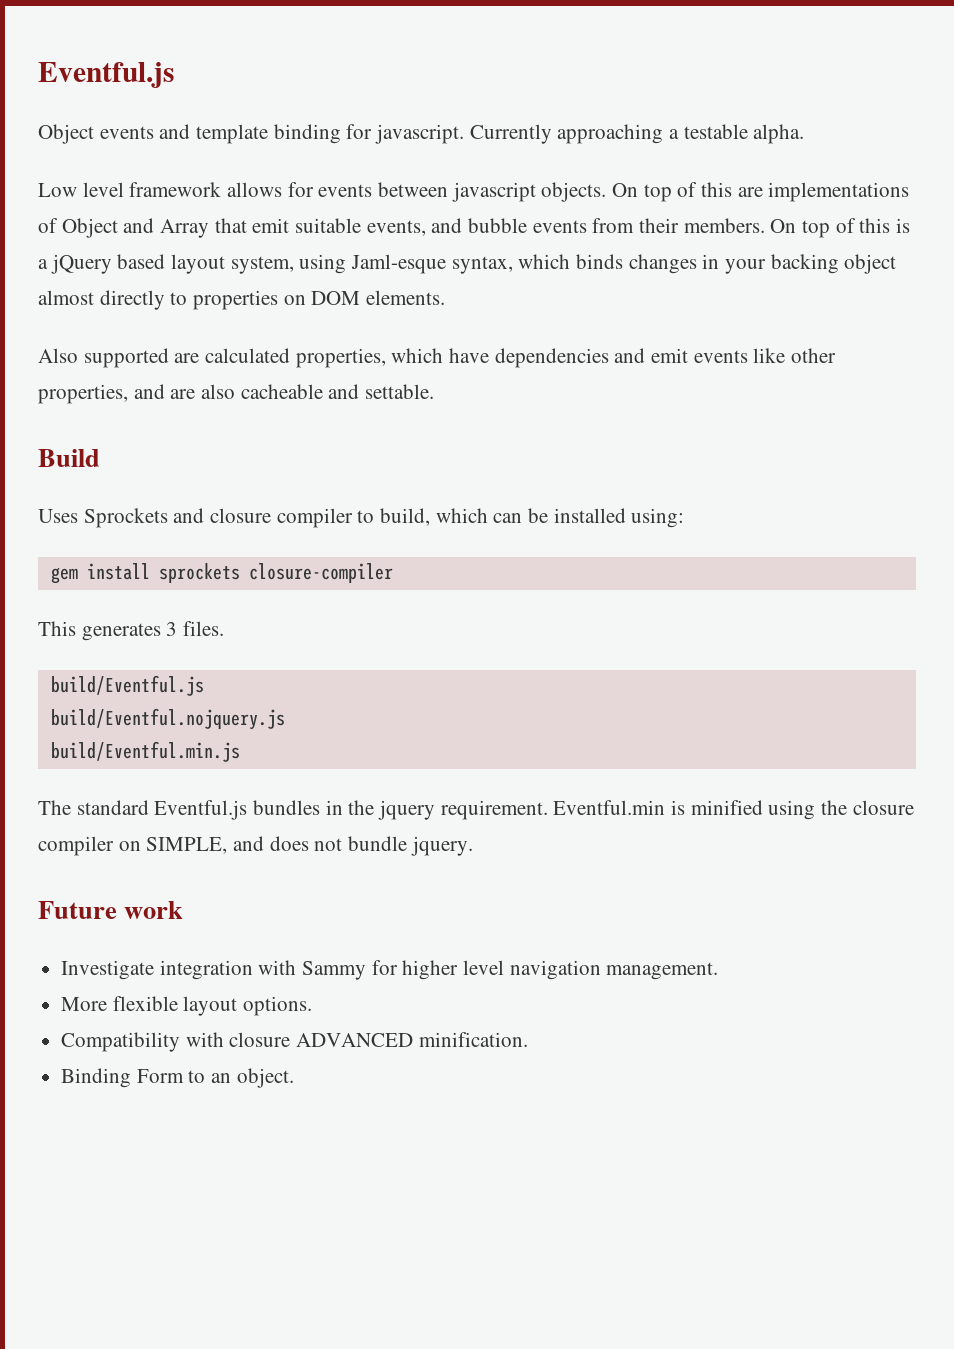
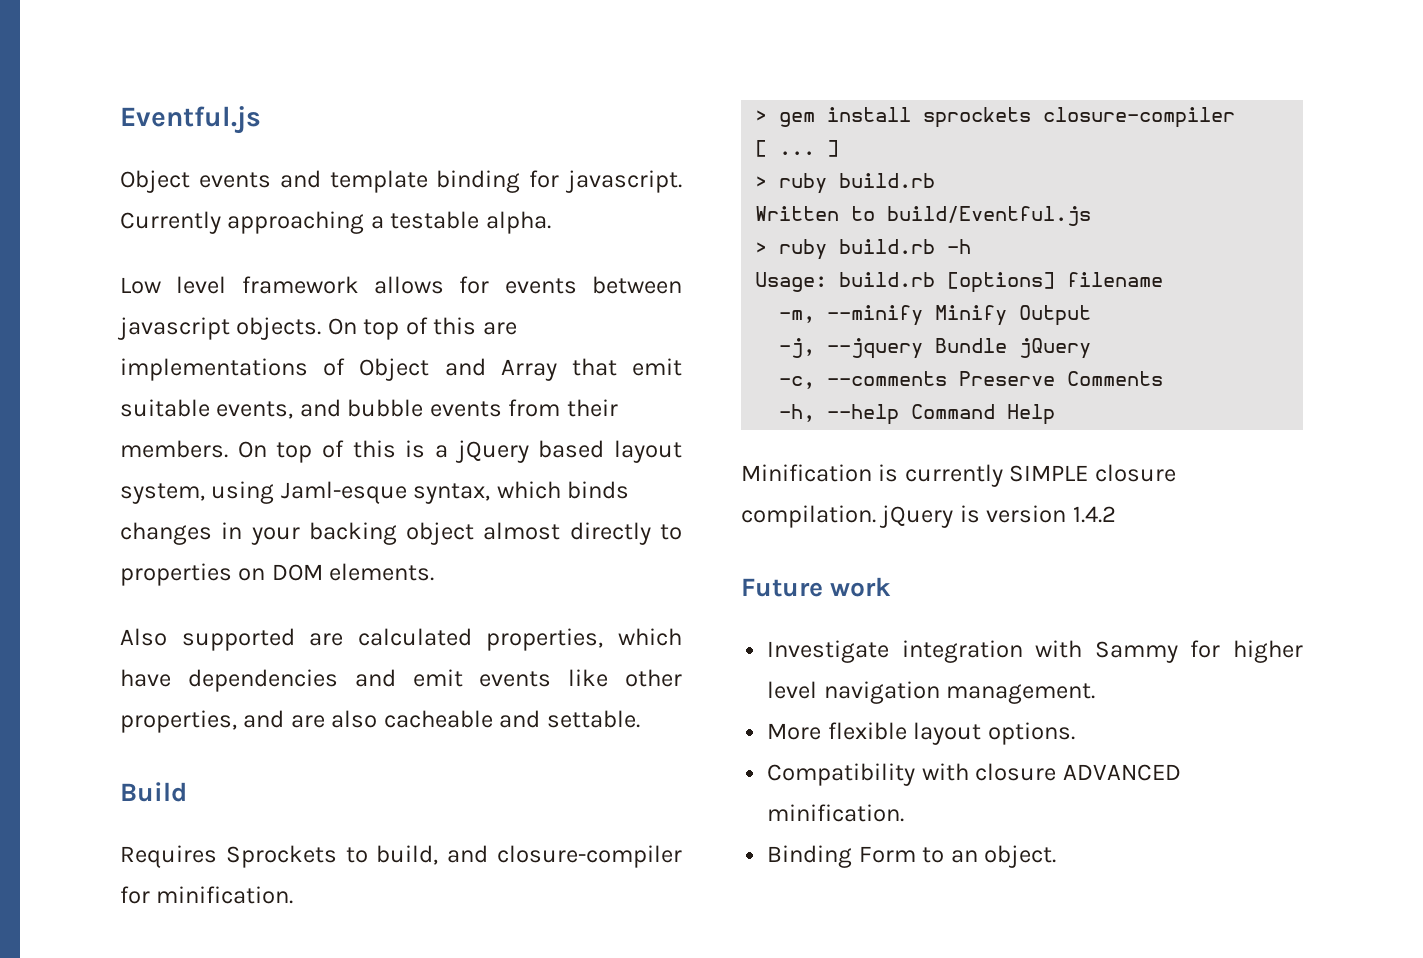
[38,508,685,528] [50,563,393,584] [38,621,225,641] [50,675,204,696] [50,708,285,730] [50,741,240,762] [38,800,914,820] [38,836,473,856] Uses Sprockets and closure compiler to build, which can be installed using: // gem install sprockets closure-compiler // This generates 3 files. // build/Eventful.js // build/Eventful.nojquery.js // build/Eventful.min.js // The standard Eventful.js bundles in the jquery requirement. Eventful.min is minified using the closure compiler on SIMPLE, and does not bundle jquery. -> [120,845,682,868] [120,886,294,904] [755,107,1236,128] [755,140,840,157] [755,173,936,194] [755,206,1092,226] [755,239,972,260] [755,272,1164,293] [779,305,1092,326] [779,338,1092,359] [779,371,1164,389] [779,404,1056,425] [741,464,1176,487] [741,505,1116,528] Requires Sprockets to build, and closure-compiler for minification. // > gem install sprockets closure-compiler // [ ... ] // > ruby build.rb // Written to build/Eventful.js // > ruby build.rb -h // Usage: build.rb [options] filename // -m, --minify Minify Output // -j, --jquery Bundle jQuery // -c, --comments Preserve Comments // -h, --help Command Help // Minification is currently SIMPLE closure compilation. jQuery is version 1.4.2

